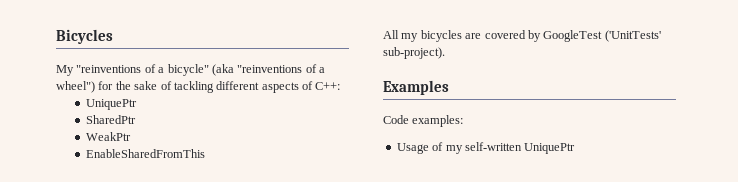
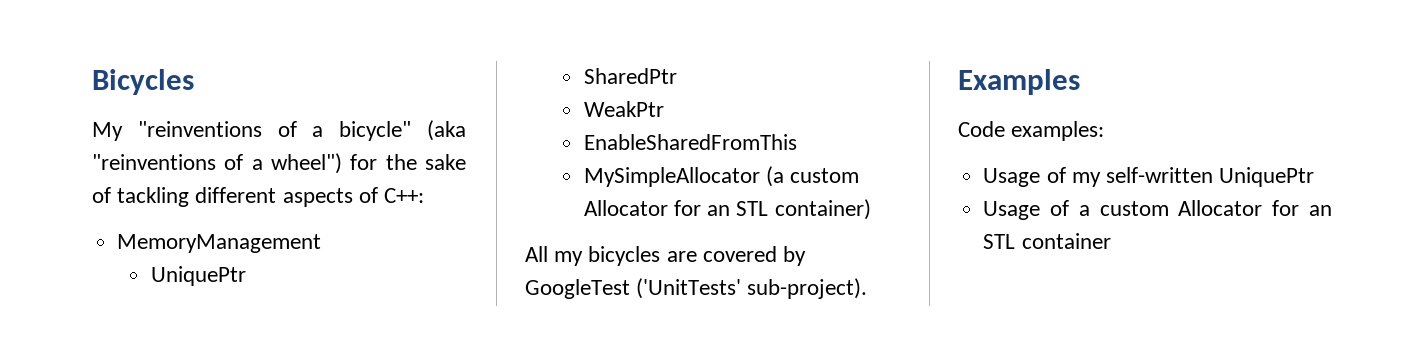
(341, 86) none -> [117,234,322,253] // MemoryManagement
(205, 153) none -> [583,166,860,187] [583,199,871,220] // MySimpleAllocator (a custom Allocator for an STL container)
(576, 148) none -> [983,200,1332,220] [983,233,1111,249] // Usage of a custom Allocator for an STL container

